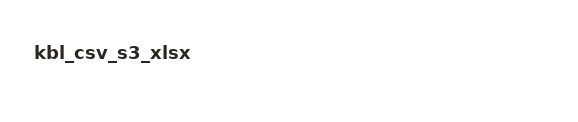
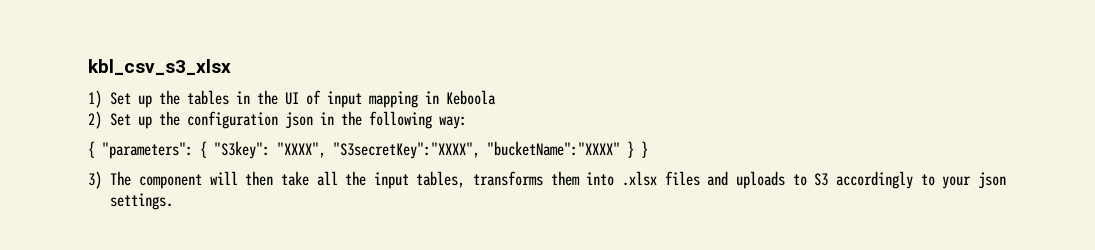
(191, 54) none -> [88,90,497,108] [88,111,468,129] [88,141,648,159] [88,171,1007,189] [110,193,174,210] // 1) Set up the tables in the UI of input mapping in Keboola // 2) Set up the configuration json in the following way: // { "parameters": { "S3key": "XXXX", "S3secretKey":"XXXX", "bucketName":"XXXX" } } // 3) The component will then take all the input tables, transforms them into .xlsx files and uploads to S3 accordingly to your json settings.

